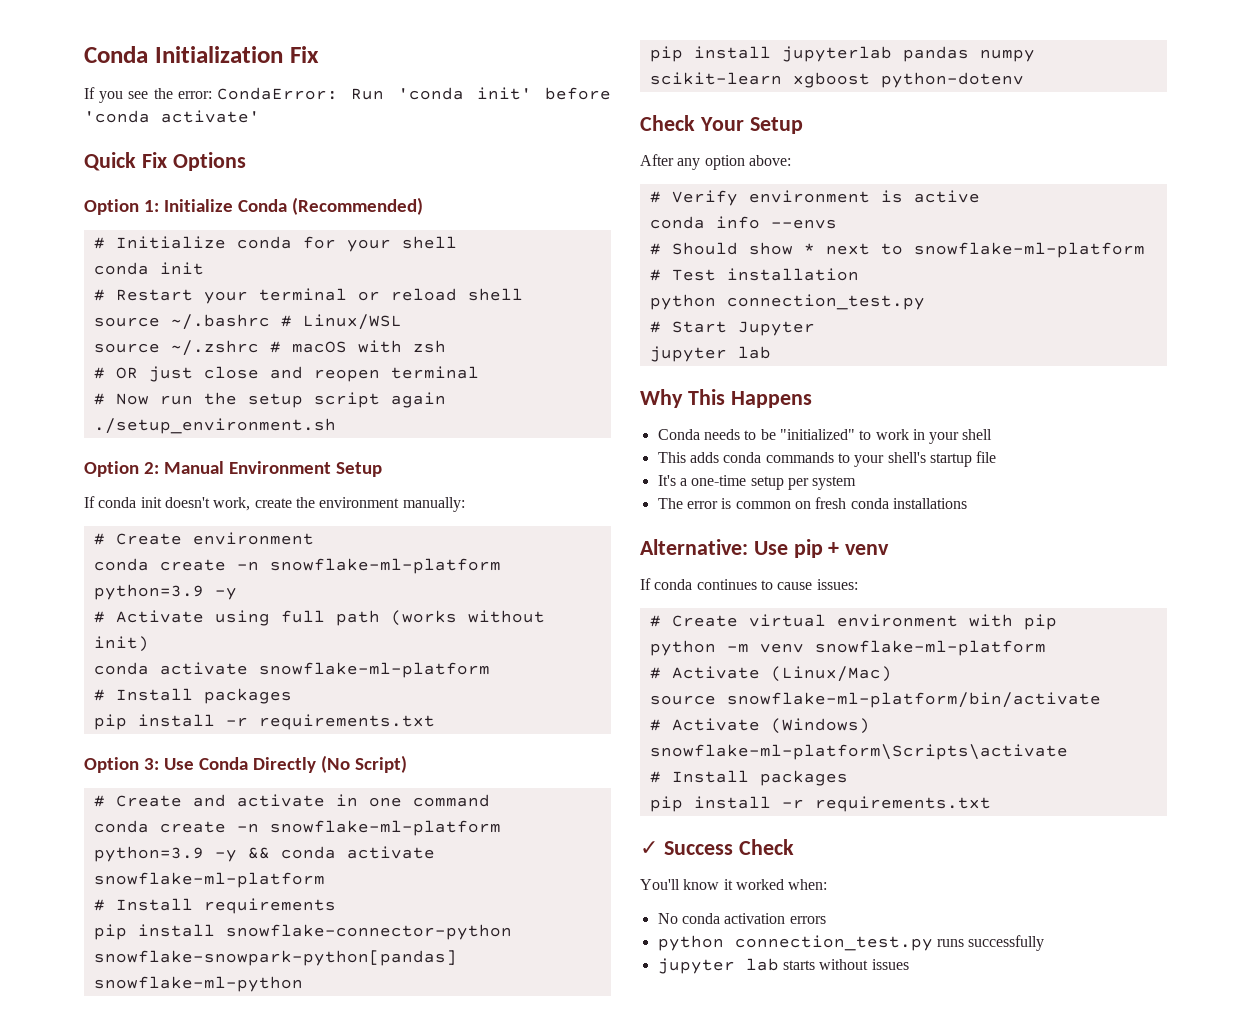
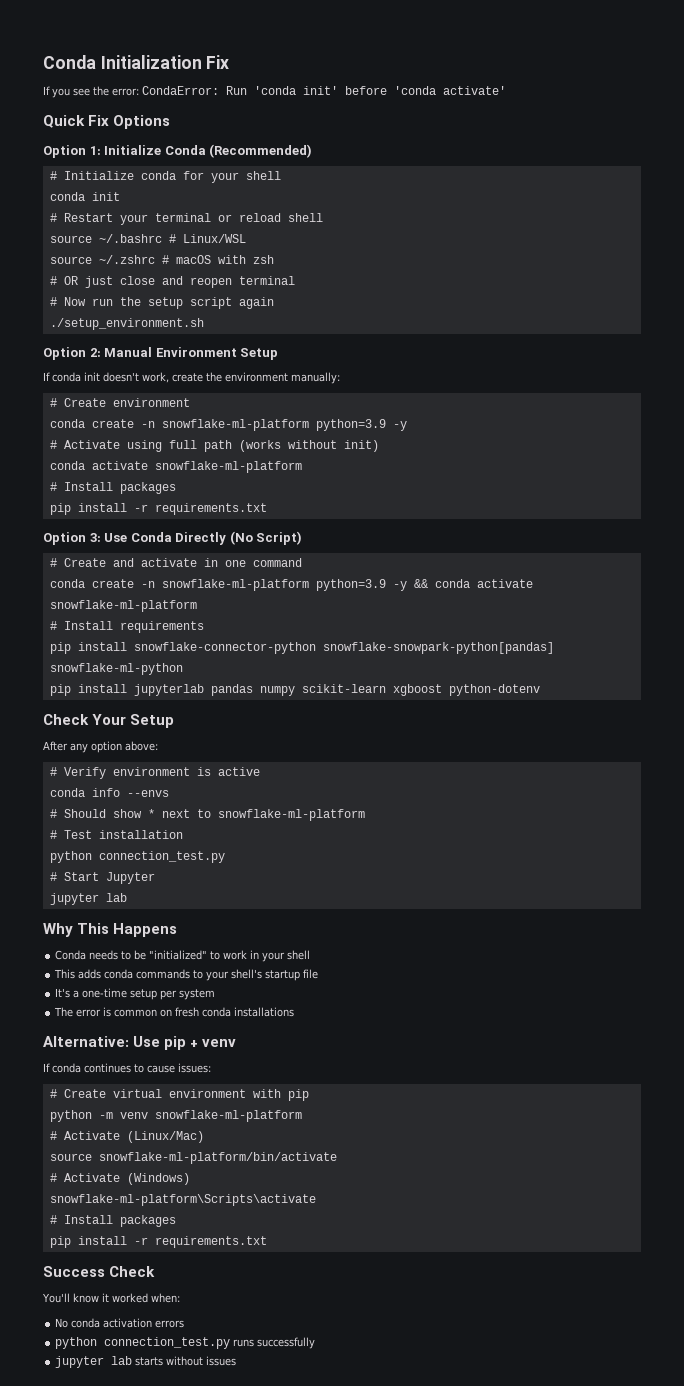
[640,841,658,855] ✓ -> (267, 1242) none

